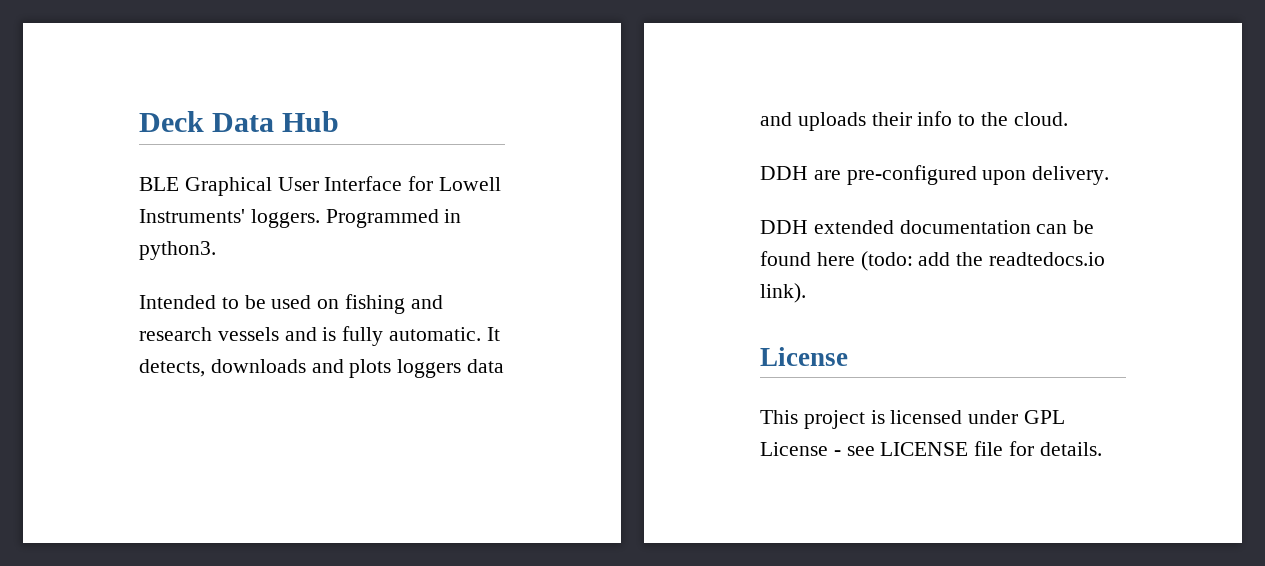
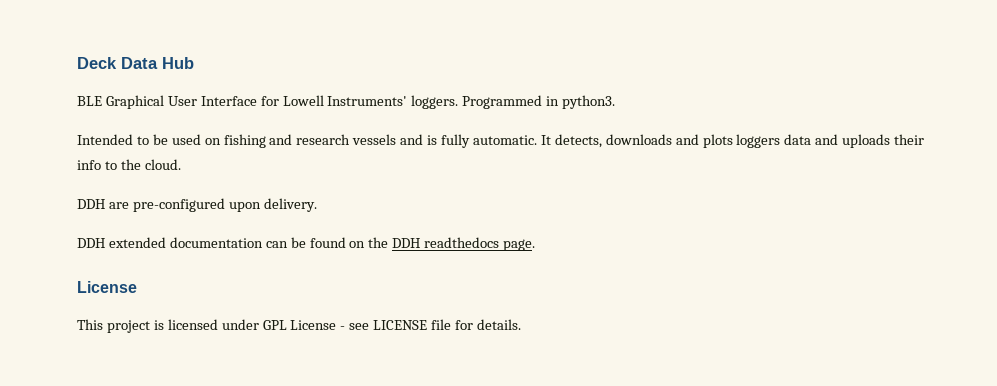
[816,251,1106,271] [760,283,806,303] here (todo: add the readtedocs.io link). -> [349,237,536,251] on the DDH readthedocs page.

